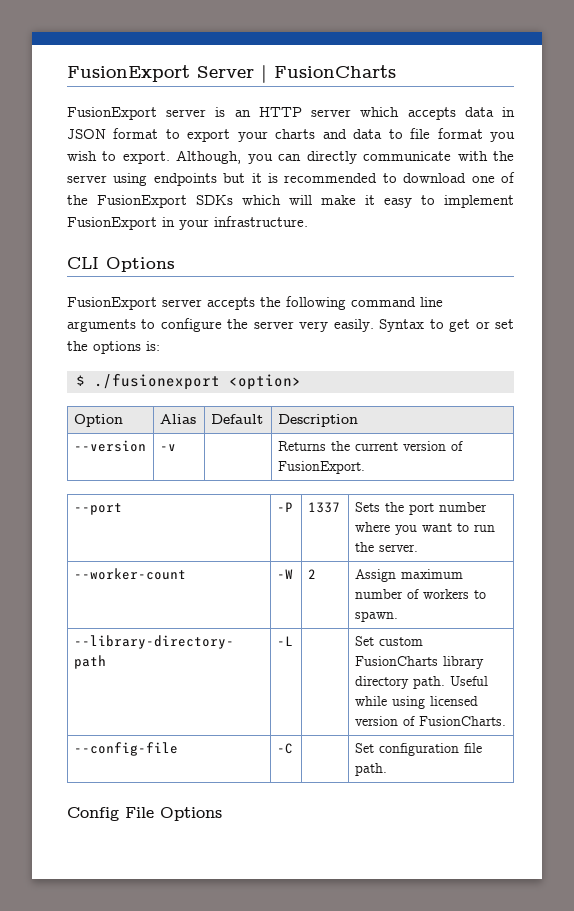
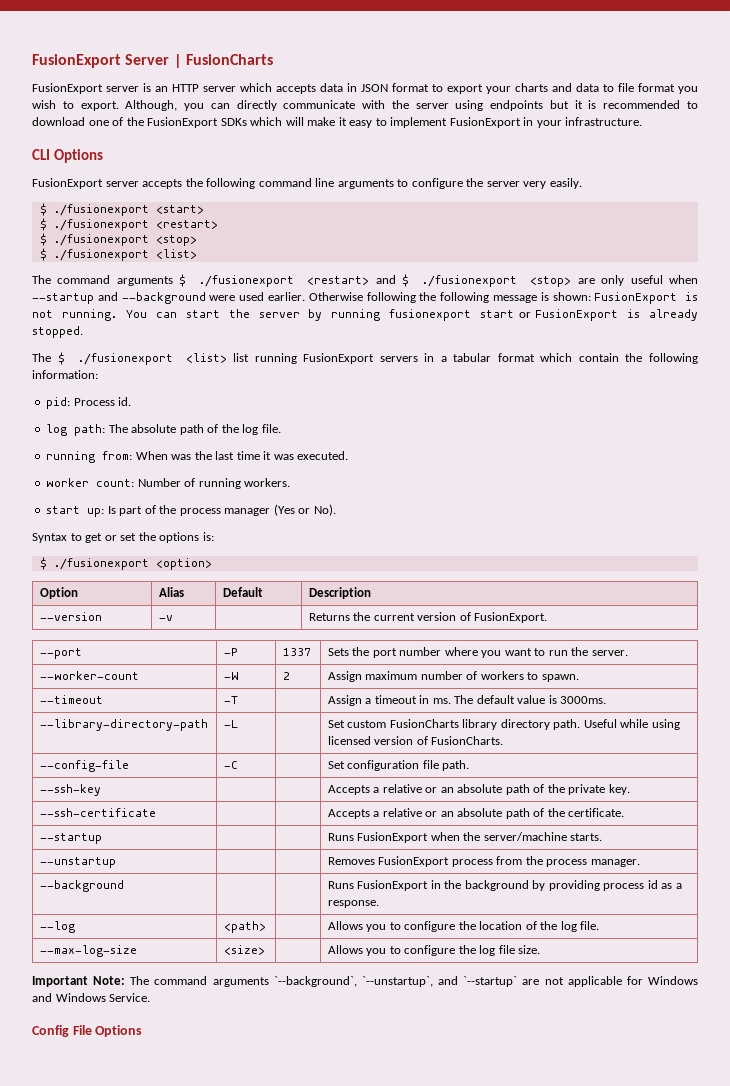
(374, 325) none -> [39,203,204,216] [39,218,218,231] [39,233,197,246] [39,248,197,261] [32,274,698,287] [32,292,698,304] [32,309,698,321] [32,326,83,338] [32,352,698,365] [32,370,98,379] [46,397,132,409] [46,424,281,436] [46,451,349,463] [46,478,291,489] [46,504,336,517] // $ ./fusionexport <start> // $ ./fusionexport <restart> // $ ./fusionexport <stop> // $ ./fusionexport <list> // The command arguments $ ./fusionexport <restart> and $ ./fusionexport <stop> are only useful when --startup and --background were used earlier. Otherwise following the following message is shown: FusionExport is not running. You can start the server by running fusionexport start or FusionExport is already stopped. // The $ ./fusionexport <list> list running FusionExport servers in a tabular format which contain the following information: // pid: Process id. // log path: The absolute path of the log file. // running from: When was the last time it was executed. // worker count: Number of running workers. // start up: Is part of the process manager (Yes or No). //
(398, 616) none -> [39,695,103,704] [223,696,238,704] [327,695,607,706] // --timeout | -T | | Assign a timeout in ms. The default value is 3000ms.
(387, 769) none -> [39,784,101,796] [327,784,630,795] [39,808,156,817] [327,808,625,819] [39,833,102,844] [327,832,603,843] [39,857,116,868] [327,856,640,867] [39,880,124,892] [327,880,682,891] [327,900,379,908] [39,921,75,933] [223,921,266,933] [327,921,600,932] [39,945,137,957] [223,945,265,955] [327,945,541,956] [32,976,699,987] [32,993,151,1002] // --ssh-key | | | Accepts a relative or an absolute path of the private key. // --ssh-certificate | | | Accepts a relative or an absolute path of the certificate. // --startup | | | Runs FusionExport when the server/machine starts. // --unstartup | | | Removes FusionExport process from the process manager. // --background | | | Runs FusionExport in the background by providing process id as a response. // --log | <path> | | Allows you to configure the location of the log file. // --max-log-size | <size> | | Allows you to configure the log file size. // Important Note: The command arguments `--background`, `--unstartup`, and `--startup` are not applicable for Windows and Windows Service.

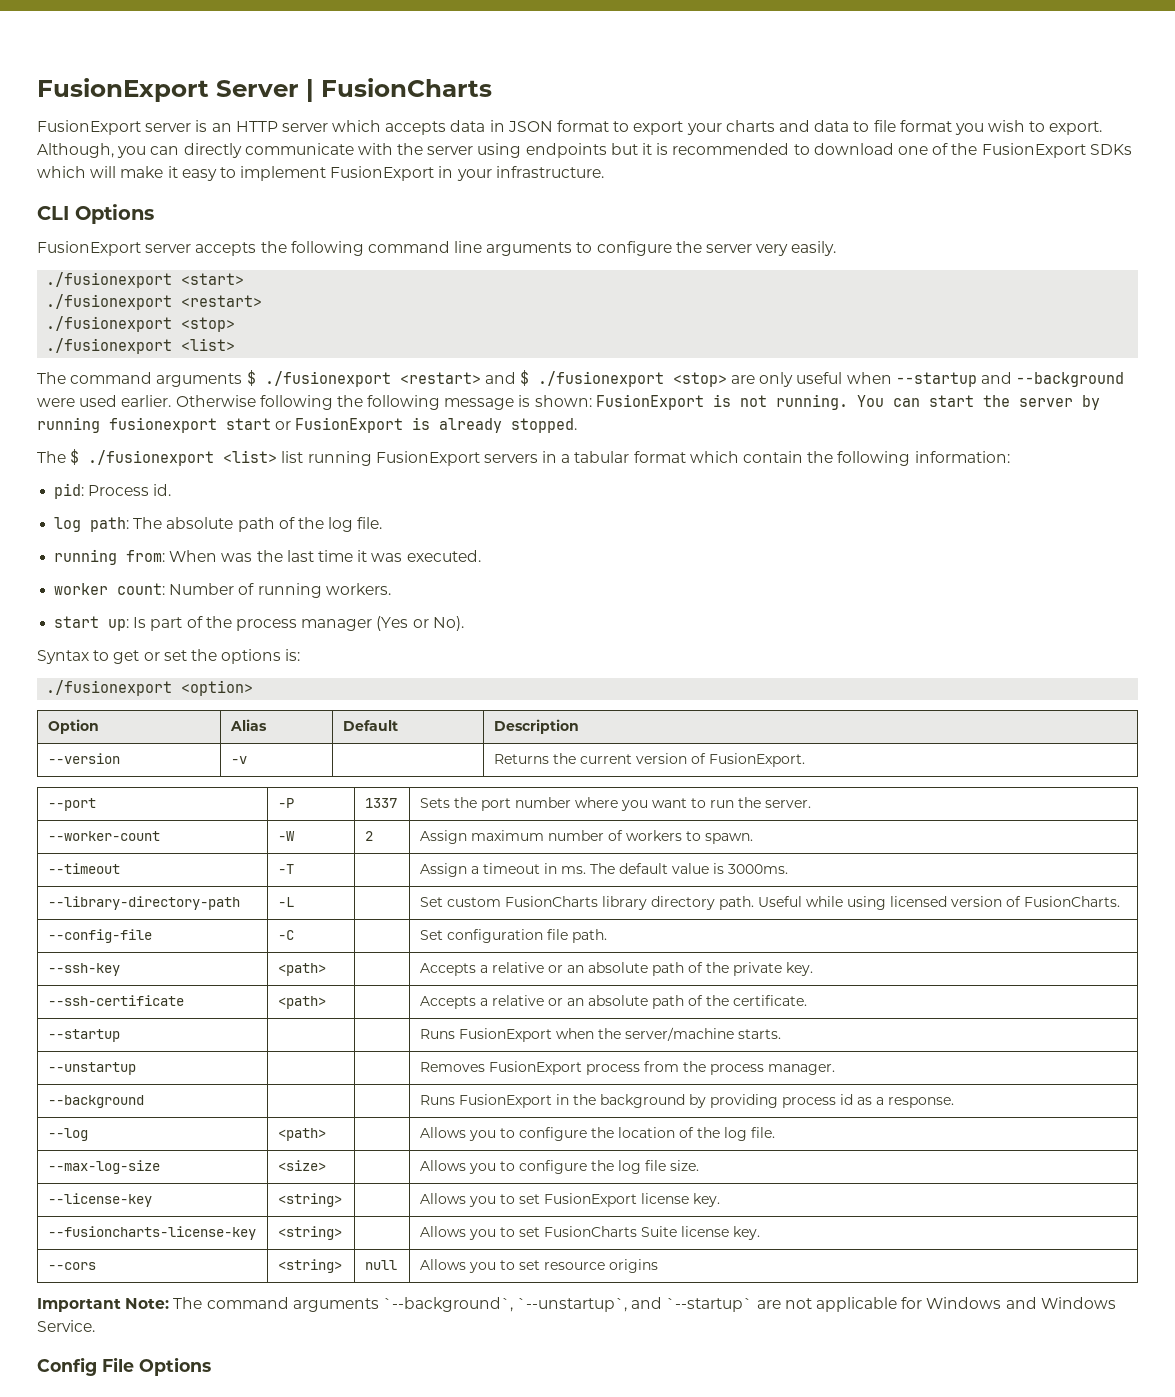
[39,203,47,216] $ -> (837, 248) none
[39,218,47,231] $ -> (245, 279) none
[39,233,47,246] $ -> (263, 301) none
[39,248,47,261] $ -> (236, 324) none
[39,557,47,570] $ -> (301, 655) none
(101, 790) none -> [278,963,327,976] <path>
(156, 812) none -> [278,996,327,1009] <path>
(541, 949) none -> [48,1193,153,1207] [278,1193,343,1207] [420,1193,721,1207] [48,1226,257,1240] [278,1226,343,1240] [420,1226,761,1240] [48,1262,97,1270] [278,1259,343,1273] [365,1260,398,1270] [420,1259,659,1273] // --license-key | <string> | | Allows you to set FusionExport license key. // --fusioncharts-license-key | <string> | | Allows you to set FusionCharts Suite license key. // --cors | <string> | null | Allows you to set resource origins

